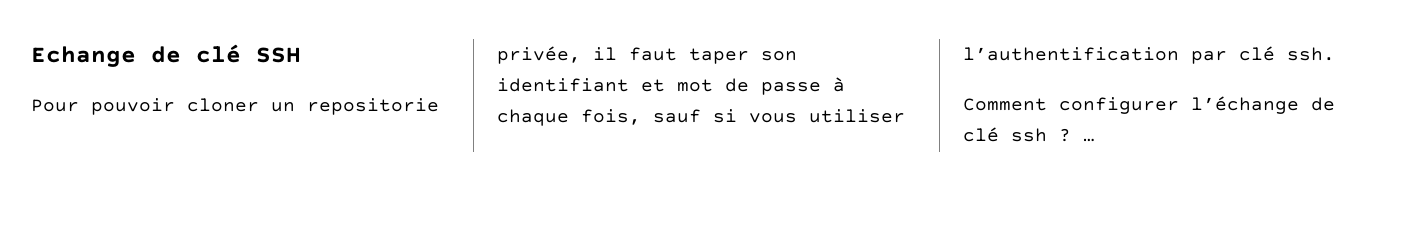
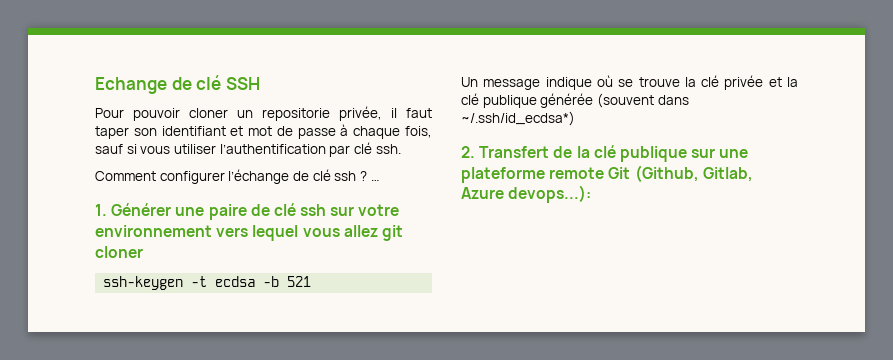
(1095, 140) none -> [95,203,400,220] [95,225,403,241] [95,246,143,258] [103,276,312,290] [461,75,798,90] [461,93,689,108] [461,111,575,126] [461,145,749,162] [461,165,753,183] [461,185,592,203] // 1. Générer une paire de clé ssh sur votre environnement vers lequel vous allez git cloner // ssh-keygen -t ecdsa -b 521 // Un message indique où se trouve la clé privée et la clé publique générée (souvent dans ~/.ssh/id_ecdsa*) // 2. Transfert de la clé publique sur une plateforme remote Git (Github, Gitlab, Azure devops...):

